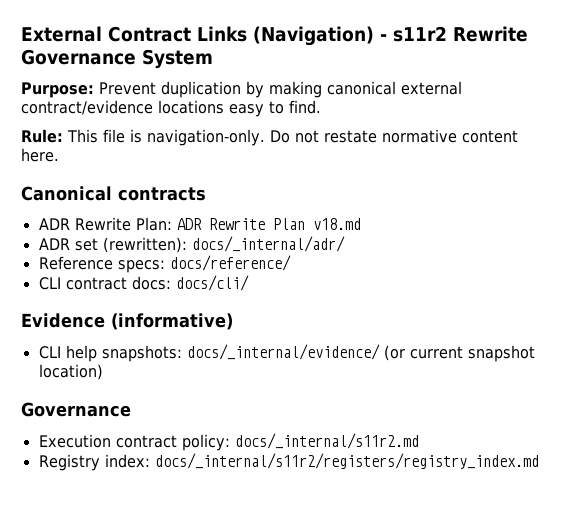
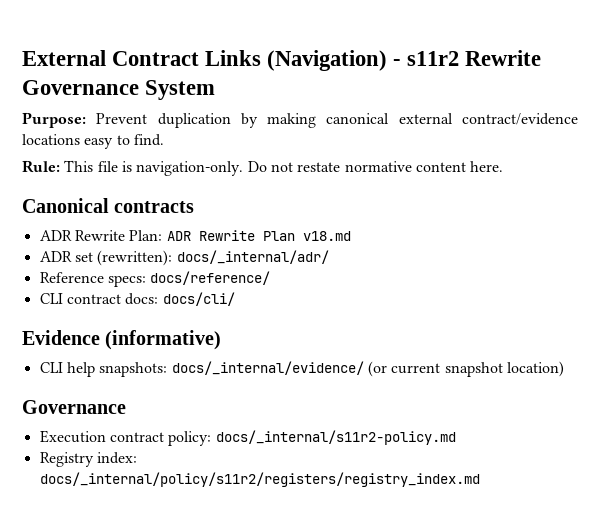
[234,433,419,449] docs/_internal/s11r2.md -> [215,430,456,445] docs/_internal/s11r2-policy.md
[154,453,539,469] docs/_internal/s11r2/registers/registry_index.md -> [39,472,480,487] docs/_internal/policy/s11r2/registers/registry_index.md

